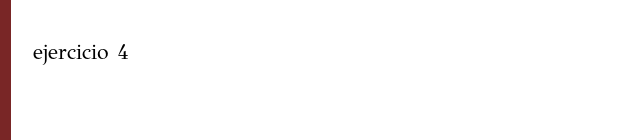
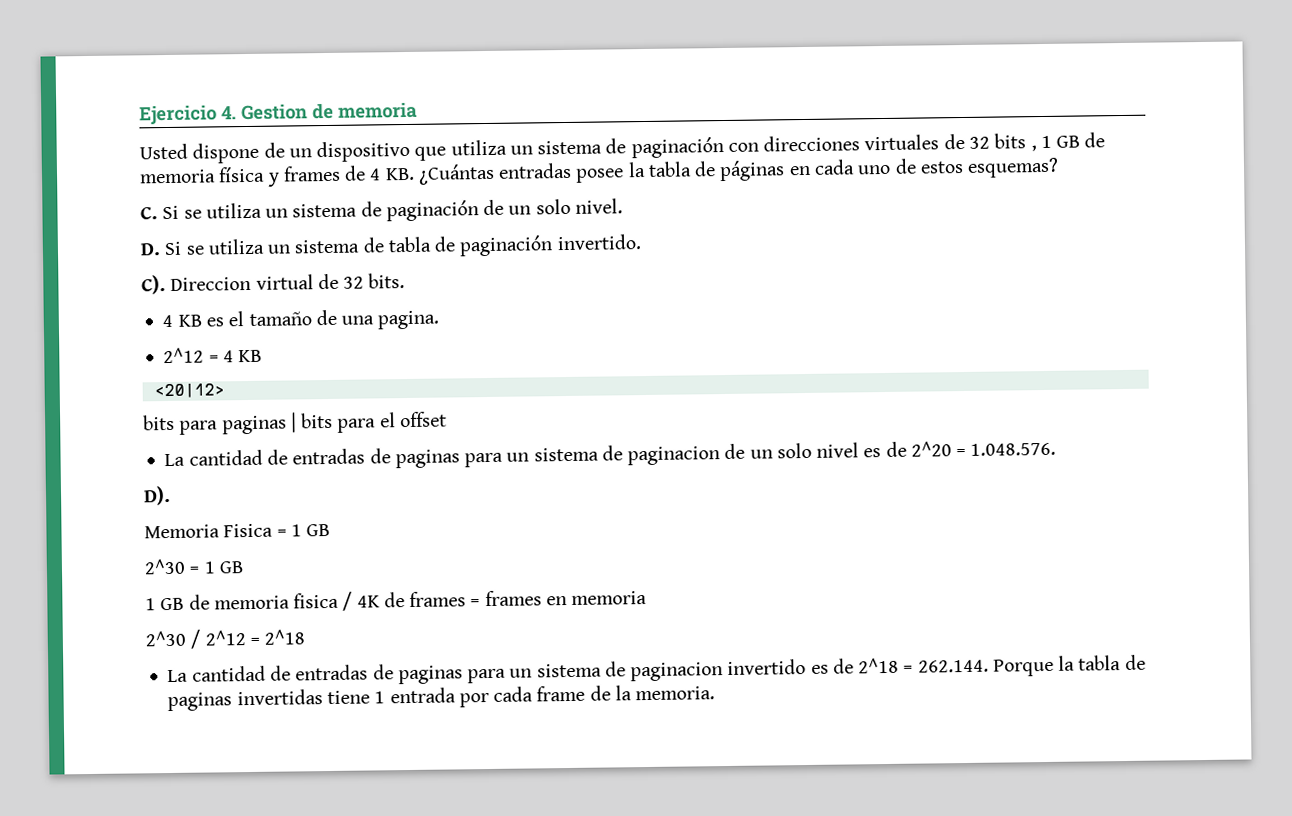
[33,44,129,65] ejercicio 4 -> [139,101,418,125] [139,132,1106,164] [139,157,1060,187] [140,198,623,222] [140,234,642,257] [141,273,406,295] [162,309,440,330] [163,347,263,364] [153,383,225,399] [143,411,447,435] [164,441,1057,469] [143,485,171,506] [144,523,331,539] [144,558,244,575] [145,590,648,611] [145,629,306,649] [167,654,1146,685] [167,685,716,712] Ejercicio 4. Gestion de memoria // Usted dispone de un dispositivo que utiliza un sistema de paginación con direcciones virtuales de 32 bits , 1 GB de memoria física y frames de 4 KB. ¿Cuántas entradas posee la tabla de páginas en cada uno de estos esquemas? // C. Si se utiliza un sistema de paginación de un solo nivel. // D. Si se utiliza un sistema de tabla de paginación invertido. // C). Direccion virtual de 32 bits. // 4 KB es el tamaño de una pagina. // 2^12 = 4 KB // <20|12> // bits para paginas | bits para el offset // La cantidad de entradas de paginas para un sistema de paginacion de un solo nivel es de 2^20 = 1.048.576. // D). // Memoria Fisica = 1 GB // 2^30 = 1 GB // 1 GB de memoria fisica / 4K de frames = frames en memoria // 2^30 / 2^12 = 2^18 // La cantidad de entradas de paginas para un sistema de paginacion invertido es de 2^18 = 262.144. Porque la tabla de paginas invertidas tiene 1 entrada por cada frame de la memoria.

